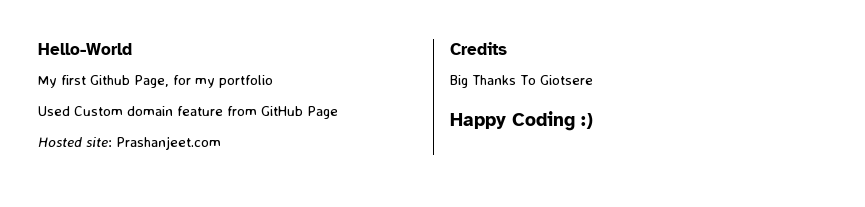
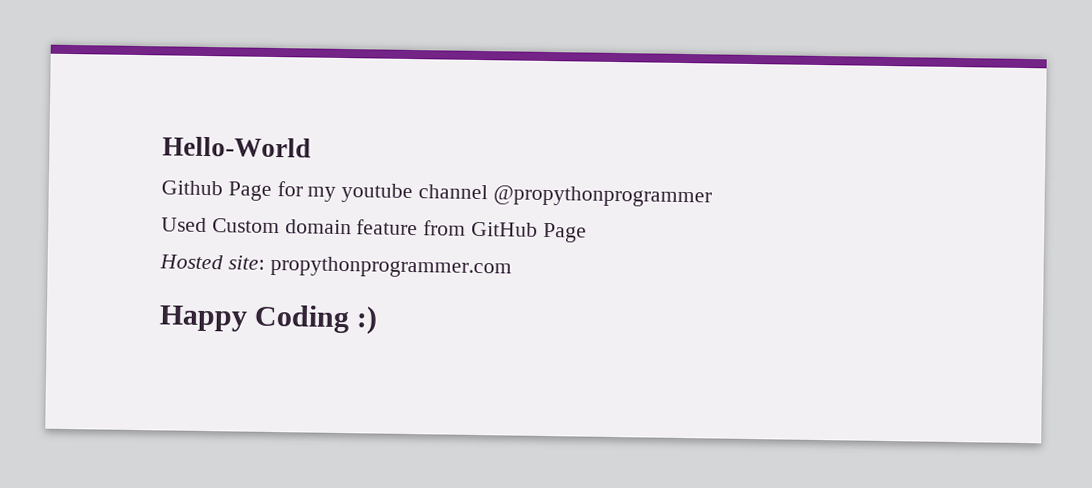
[38,75,273,88] My first Github Page, for my portfolio -> [161,180,712,208] Github Page for my youtube channel @propythonprogrammer
[116,136,221,150] [450,42,507,55] [450,75,593,88] Prashanjeet.com // Credits // Big Thanks To Giotsere -> [269,255,512,279] propythonprogrammer.com

